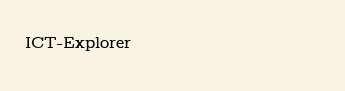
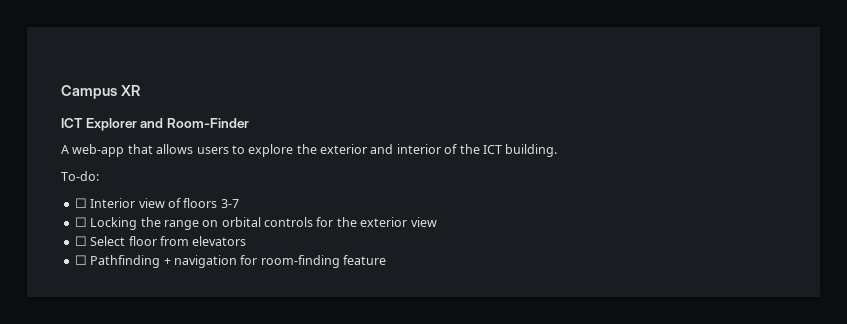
[25,37,131,51] ICT-Explorer -> [61,85,140,99] [61,118,249,131] [61,144,558,157] [61,171,99,181] [74,198,239,208] [74,217,437,230] [74,236,247,246] [74,255,386,268] Campus XR // ICT Explorer and Room-Finder // A web-app that allows users to explore the exterior and interior of the ICT building. // To-do: // ☐ Interior view of floors 3-7 // ☐ Locking the range on orbital controls for the exterior view // ☐ Select floor from elevators // ☐ Pathfinding + navigation for room-finding feature

